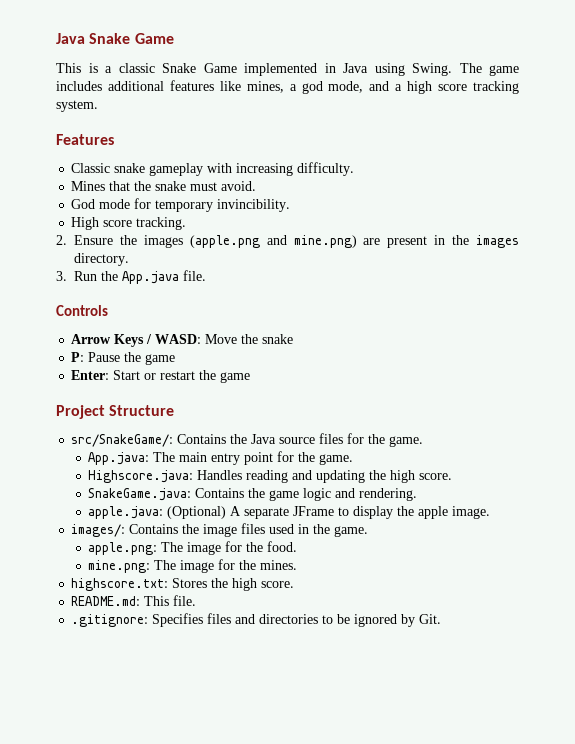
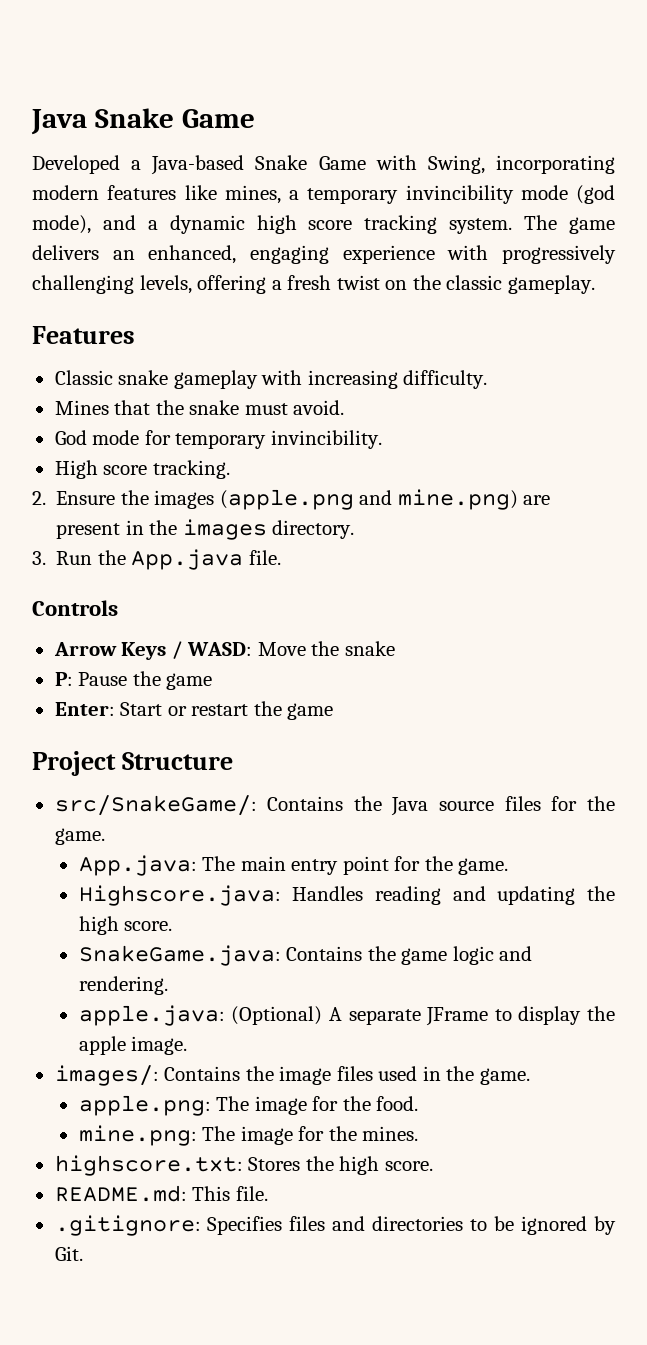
[56,63,519,76] [56,80,364,94] This is a classic Snake Game implemented in Java using Swing. The game includes additional features like mines, a god mode, -> [32,155,616,175] [32,185,615,204] [32,215,91,234] Developed a Java-based Snake Game with Swing, incorporating modern features like mines, a temporary invincibility mode (god mode),
(403, 87) none -> [169,215,245,234] dynamic
(98, 106) none -> [524,215,616,234] [32,245,616,264] [32,275,595,294] The game delivers an enhanced, engaging experience with progressively challenging levels, offering a fresh twist on the classic gameplay.

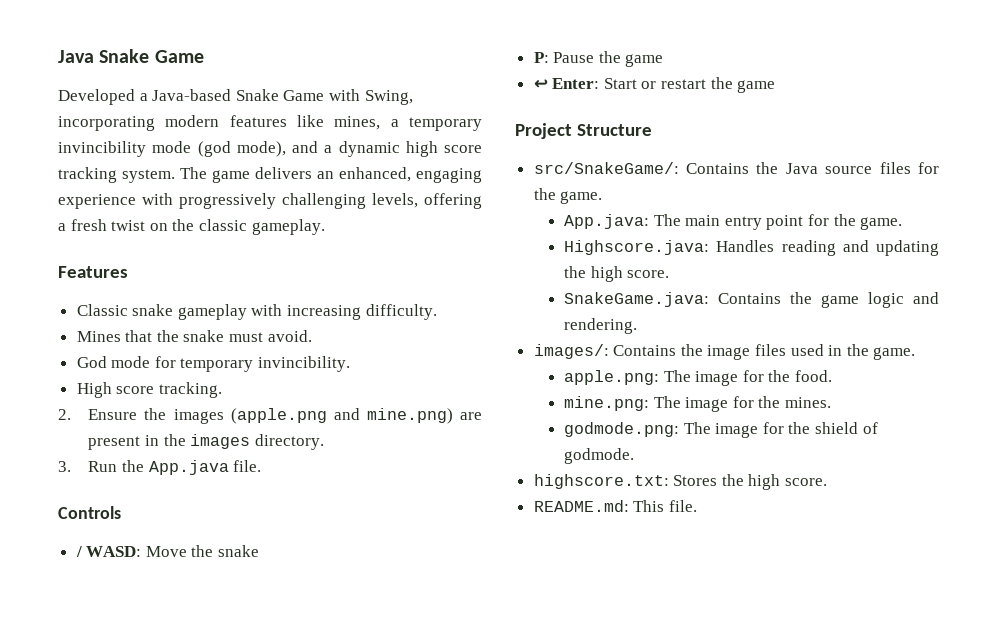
[53,642,167,660] Arrow Keys -> (121, 512) none
(213, 681) none -> [533,79,548,89] ↩
[78,1005,615,1026] [78,1036,188,1055] // apple.java: (Optional) A separate JFrame to display the apple image. -> (638, 326) none
(419, 1133) none -> [564,422,878,438] [564,448,635,464] // godmode.png: The image for the shield of godmode.
[54,1215,617,1236] [54,1246,83,1261] // .gitignore: Specifies files and directories to be ignored by Git. -> (697, 506) none

